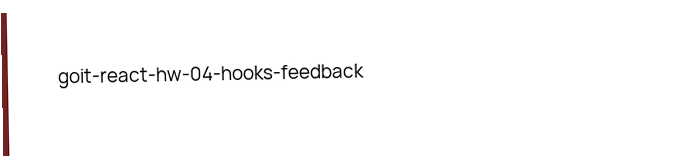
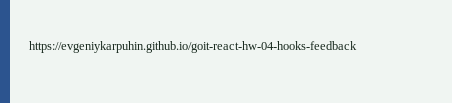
[57,63,365,89] goit-react-hw-04-hooks-feedback -> [29,41,357,53] https://evgeniykarpuhin.github.io/goit-react-hw-04-hooks-feedback

